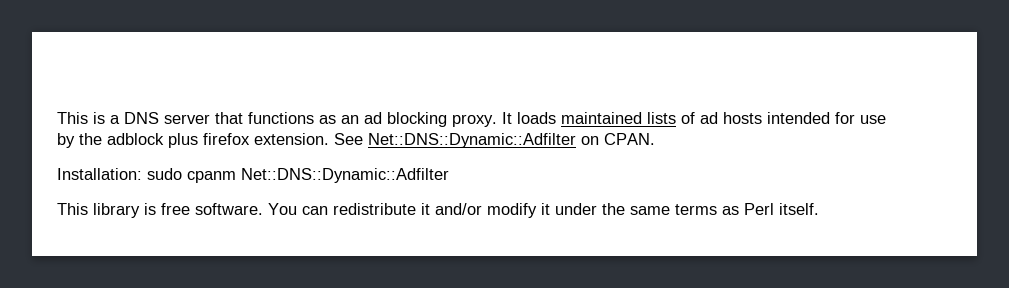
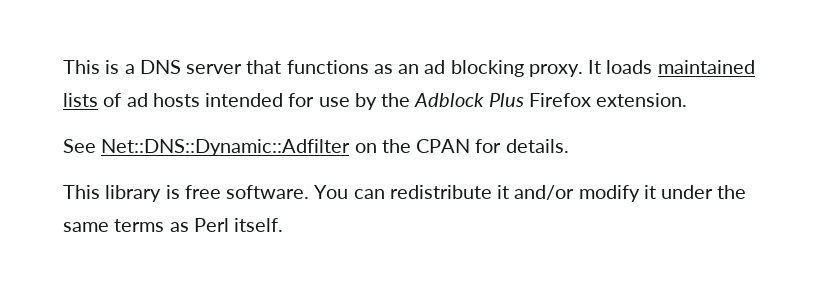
[107,133,250,148] adblock plus firefox -> [414,93,591,107] Adblock Plus Firefox
(329, 139) none -> (688, 100) //
[604,133,655,145] [57,168,449,183] CPAN. // Installation: sudo cpanm Net::DNS::Dynamic::Adfilter -> [381,139,569,153] the CPAN for details.

